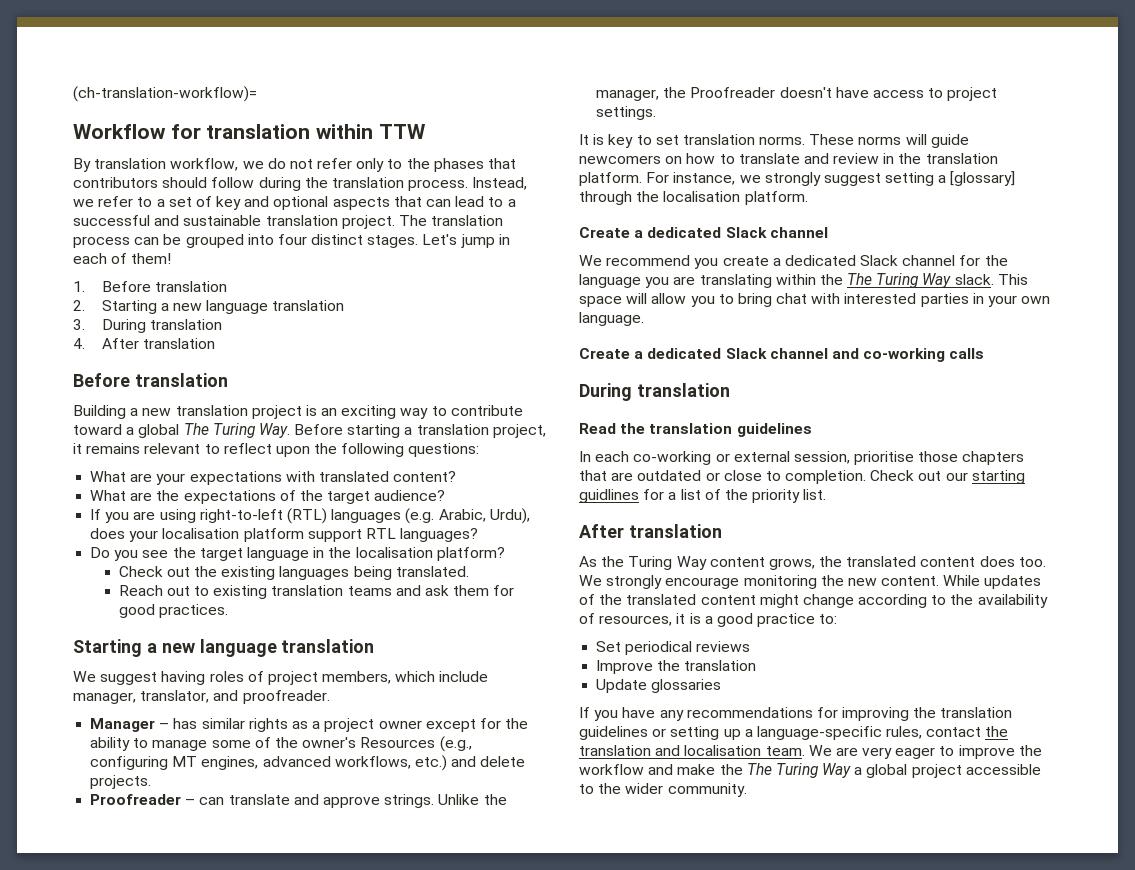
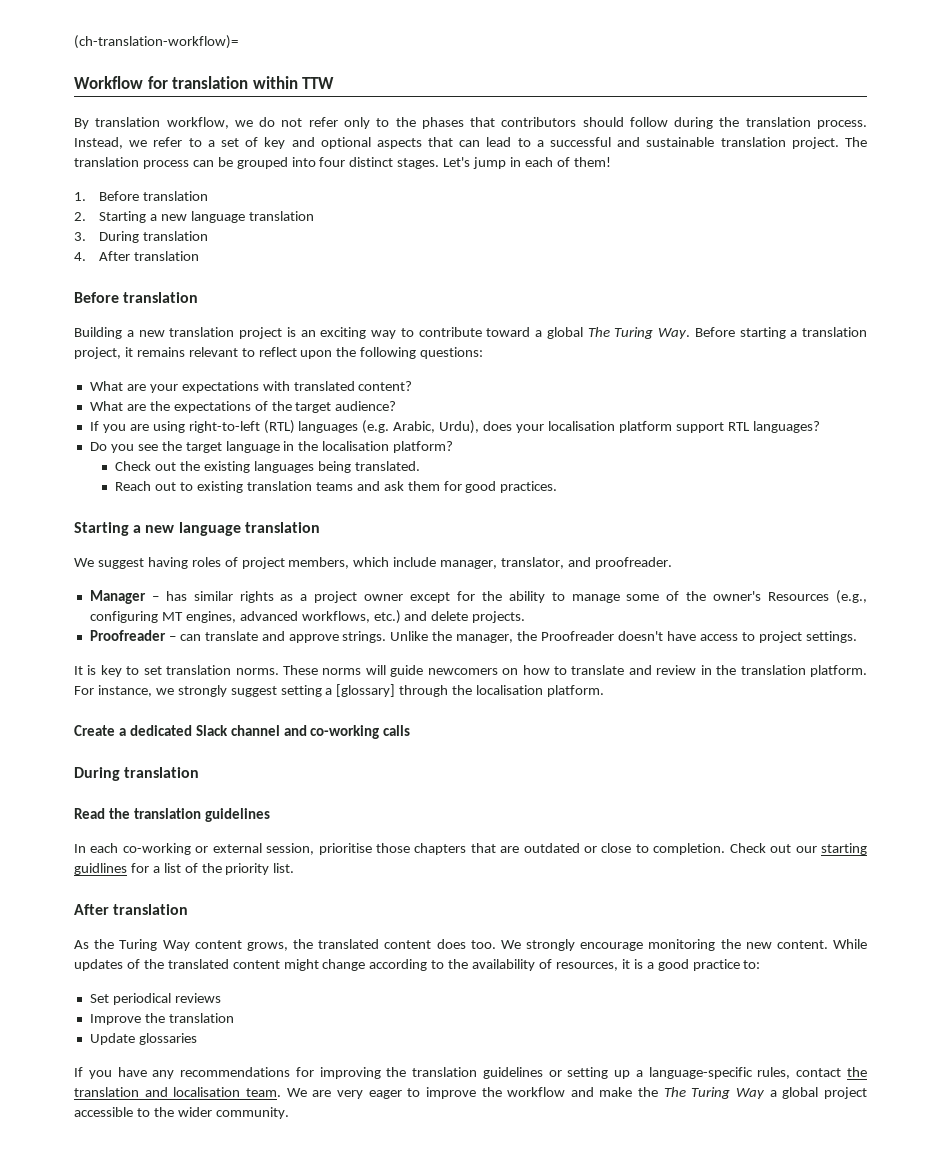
[579,255,1008,269] [579,273,1028,288] [579,293,1051,307] [579,312,644,326] [579,348,828,359] // We recommend you create a dedicated Slack channel for the language you are translating within the The Turing Way slack. This space will allow you to bring chat with interested parties in your own language. // Create a dedicated Slack channel -> (280, 730) none

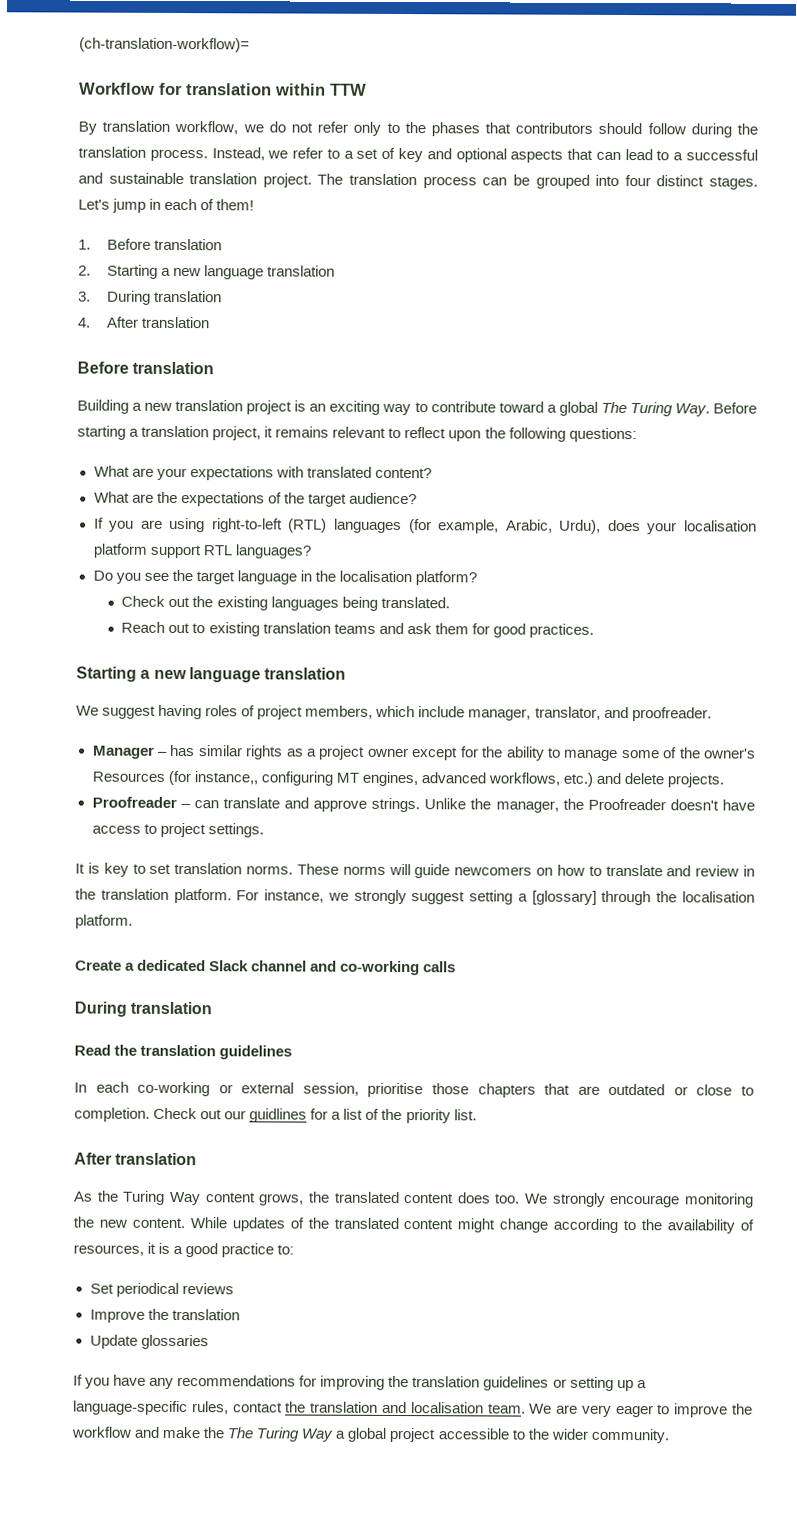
[362,420,390,434] (e.g. -> [408,519,500,534] (for example,
[836,590,867,604] (e.g., -> [167,770,258,786] (for instance,,
[821,843,868,855] starting -> (247, 1115) none

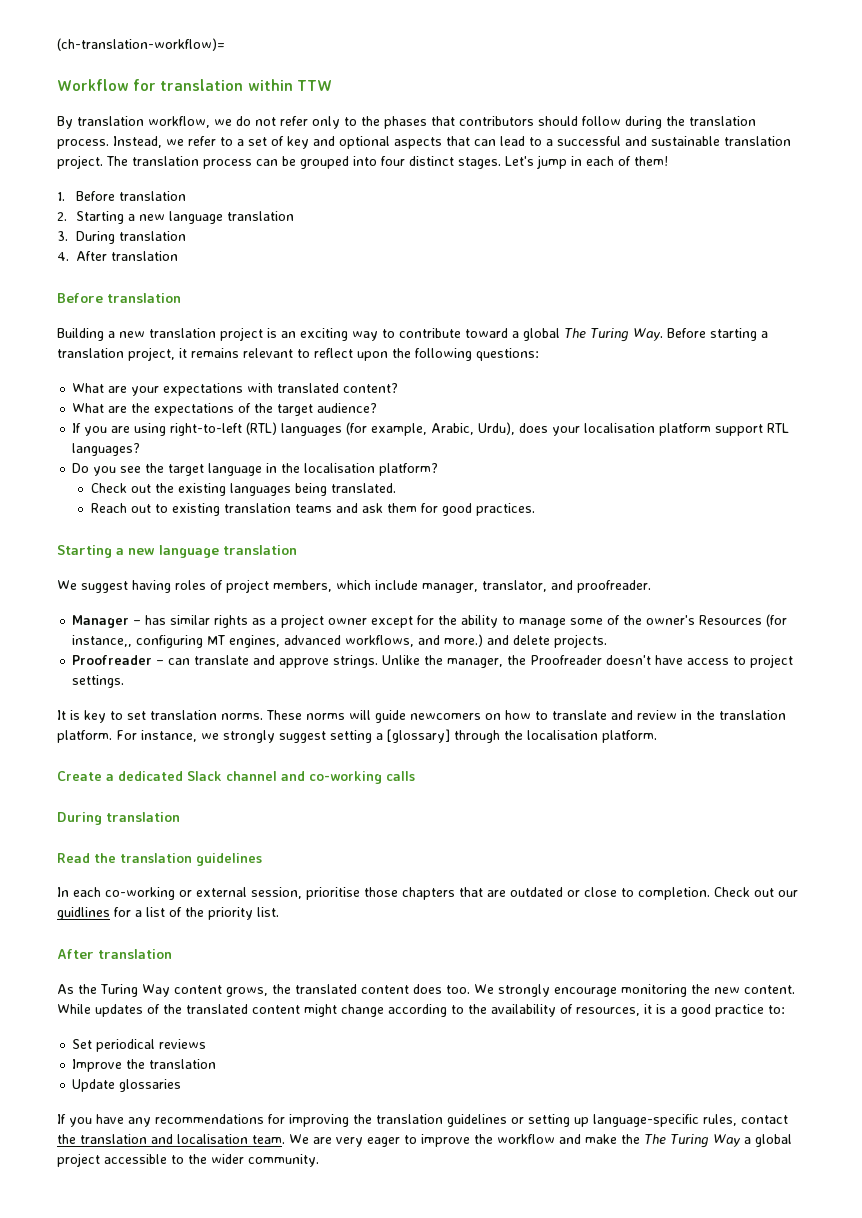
[562,772,593,787] etc.) -> [418,634,484,647] and more.)
[636,1380,647,1389] a -> (589, 1122) none

